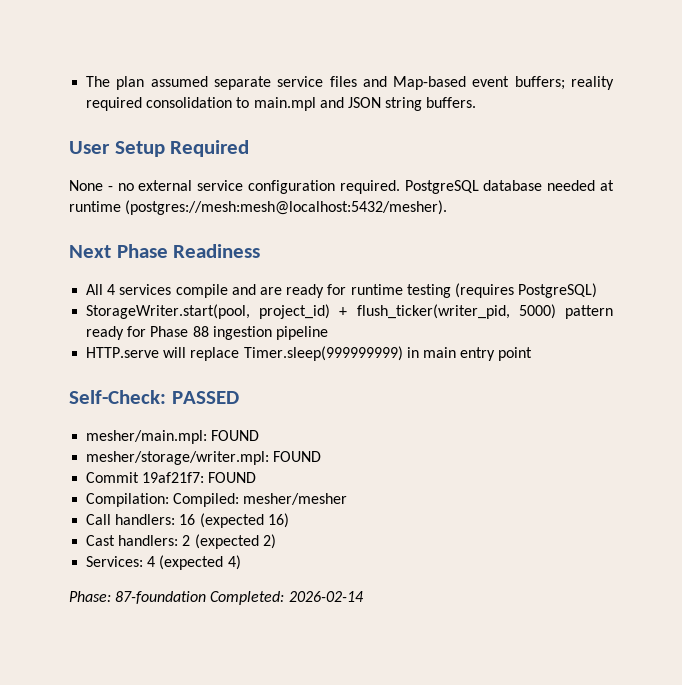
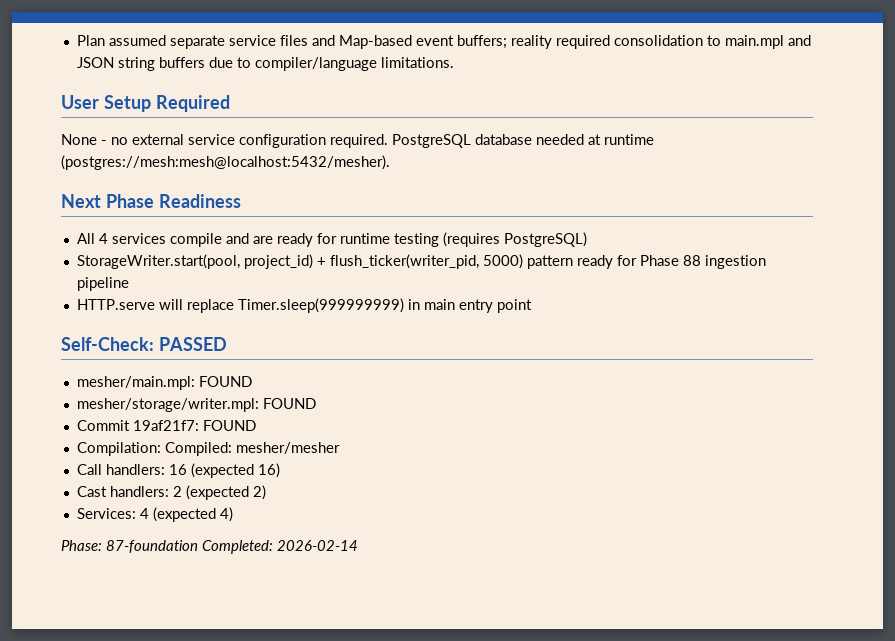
[86,76,145,90] The plan -> [76,35,105,46] Plan
[426,97,477,108] buffers. -> [158,57,454,71] buffers due to compiler/language limitations.

